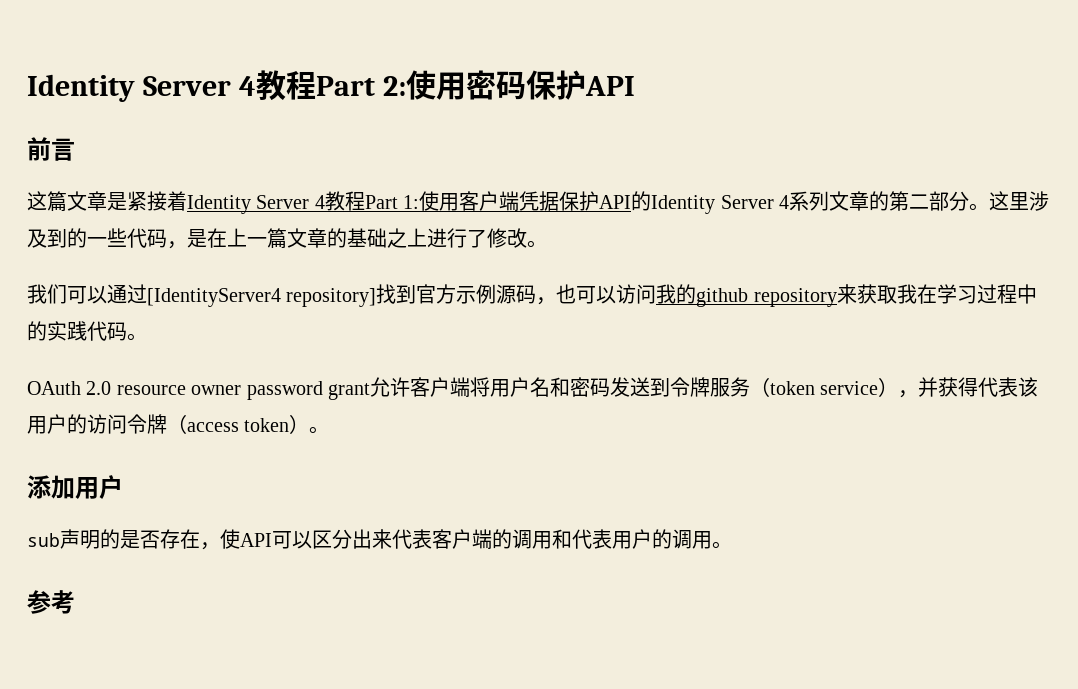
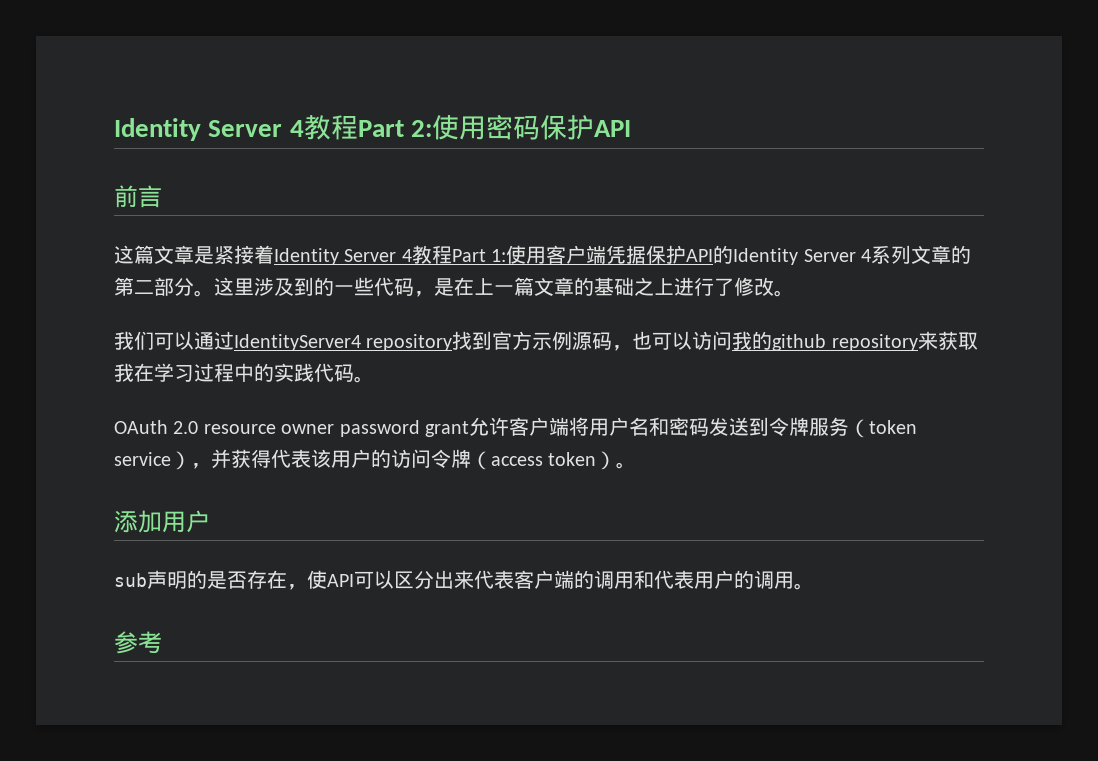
[147,288,377,307] [IdentityServer4 repository] -> [234,334,453,351] IdentityServer4 repository

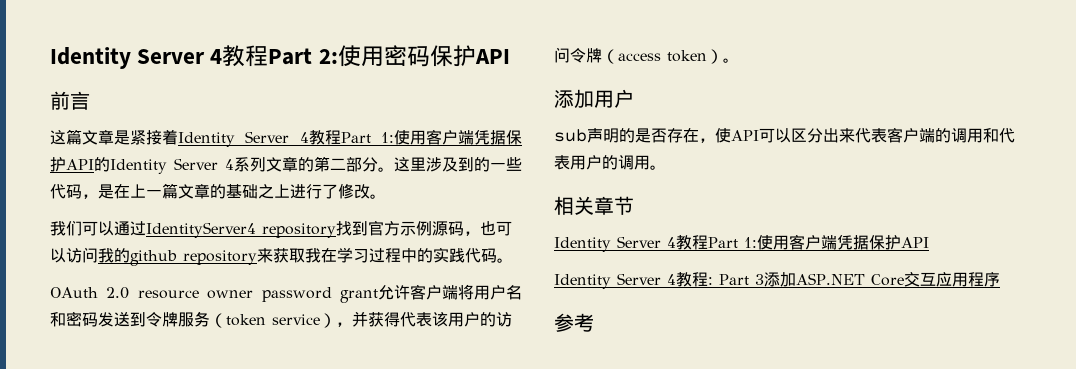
(814, 586) none -> [554,196,634,215] [554,234,929,252] [554,272,1000,289] // 相关章节 // Identity Server 4教程Part 1:使用客户端凭据保护API // Identity Server 4教程: Part 3添加ASP.NET Core交互应用程序

